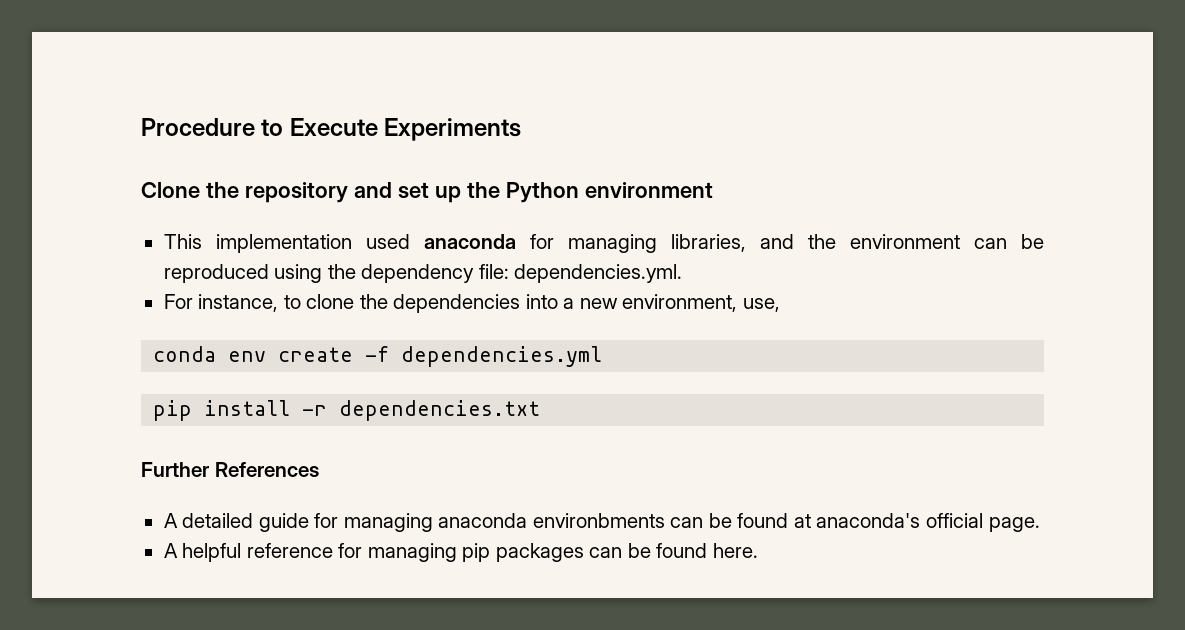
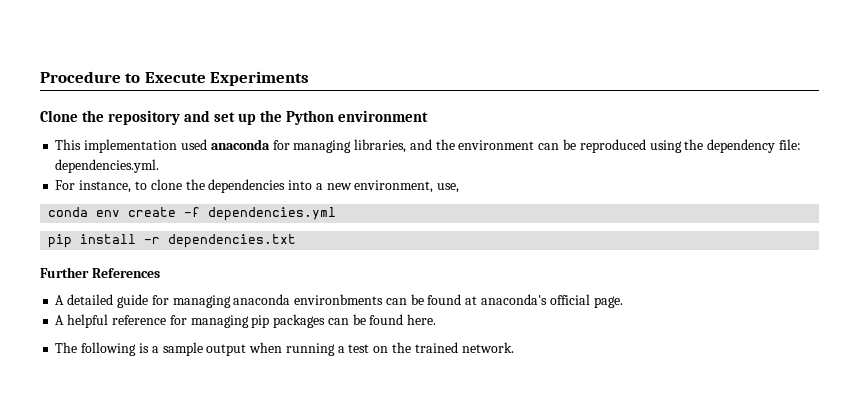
(758, 550) none -> [55,342,514,356] // The following is a sample output when running a test on the trained network.

